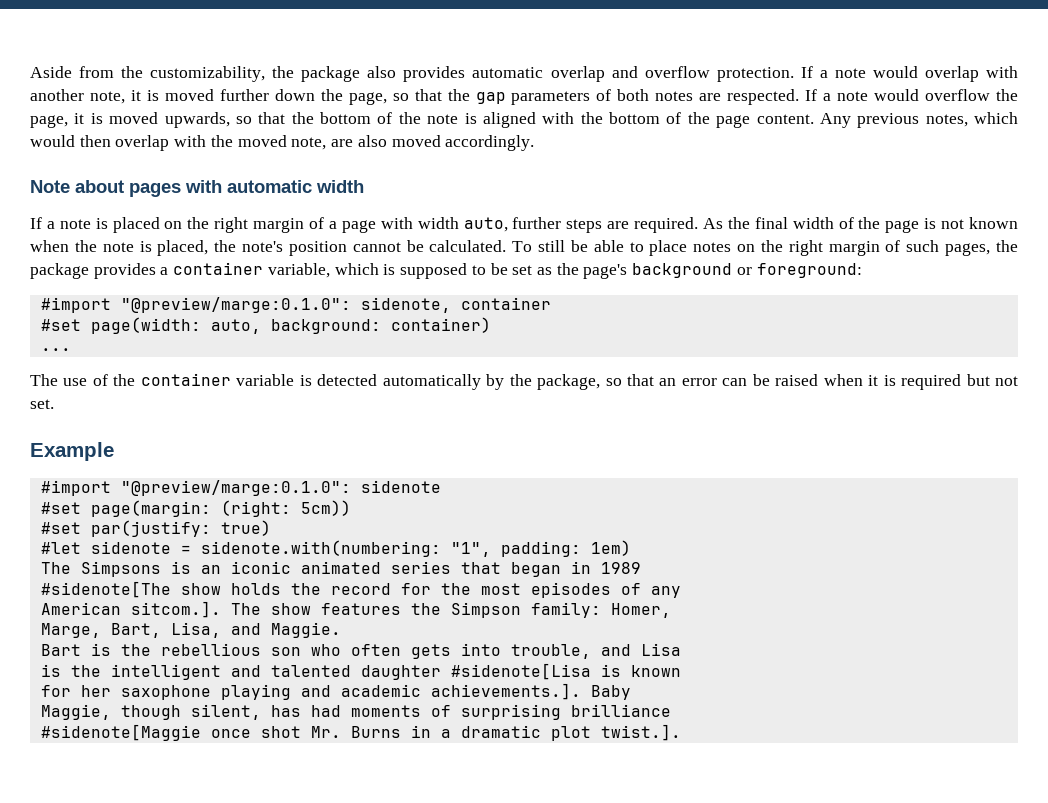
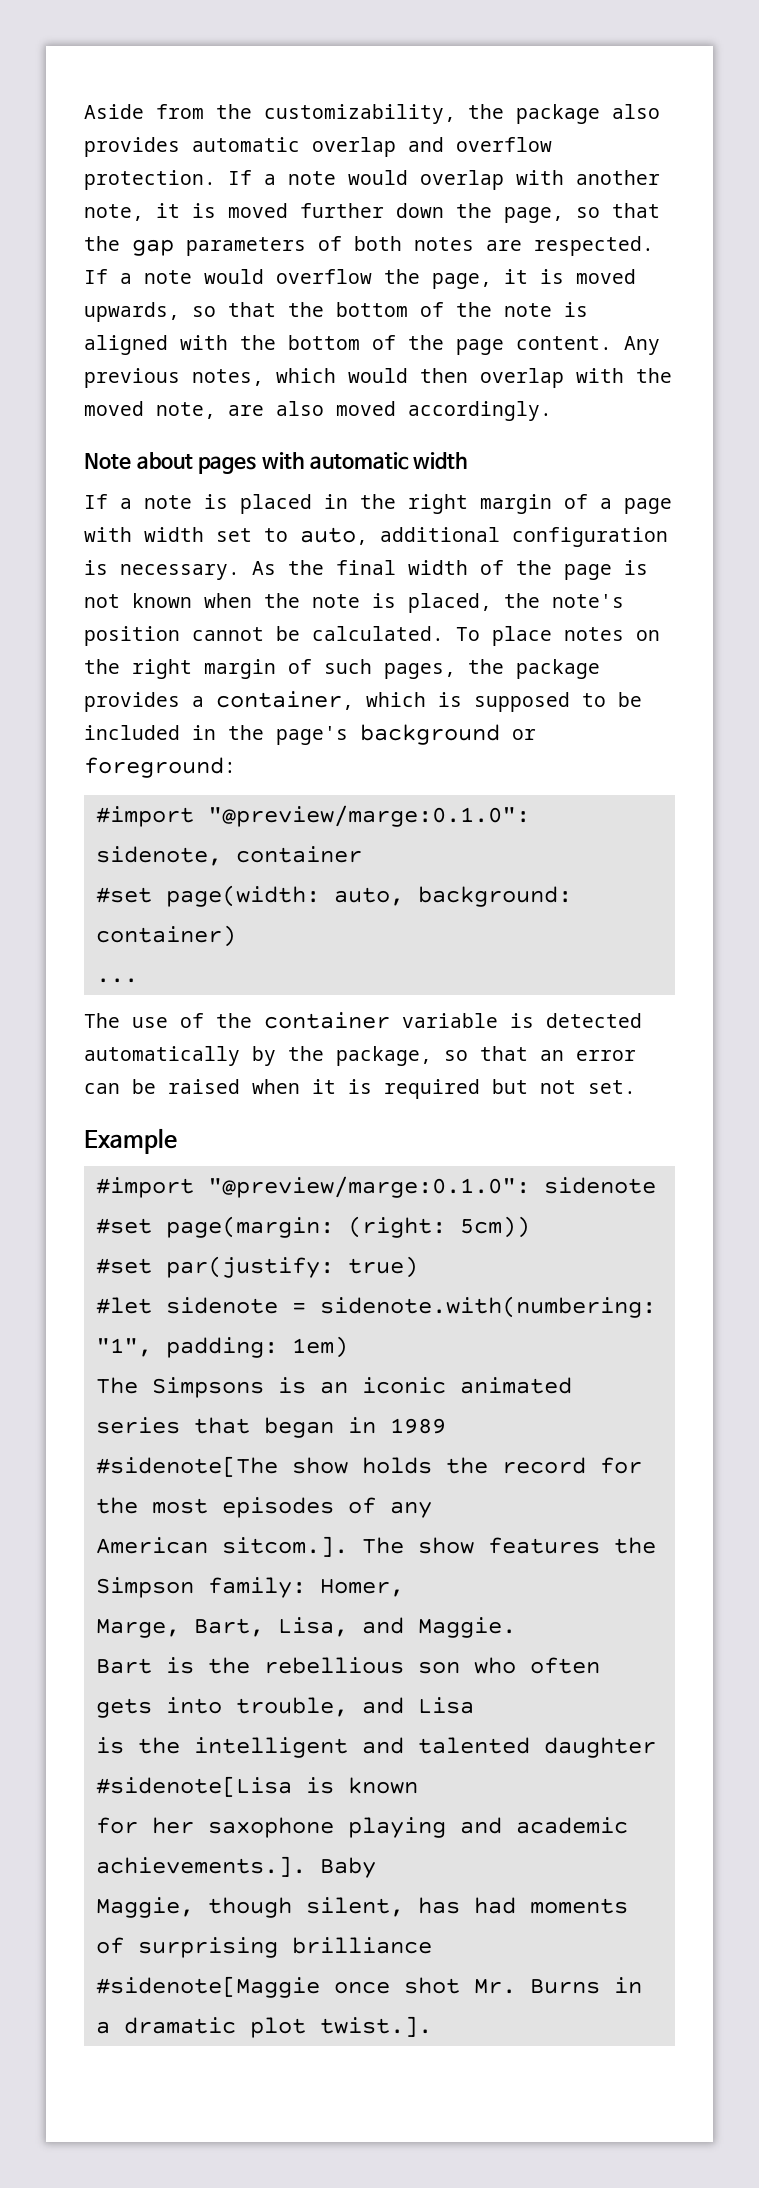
[164,221,183,229] on -> [324,494,348,509] in
[463,217,699,233] auto, further steps are required. -> [216,527,668,547] [84,560,240,580] set to auto, additional configuration is necessary.
[538,240,644,252] still be able to -> (480, 634) none
[173,262,330,278] container variable, -> [216,691,354,710] container,
[512,265,552,275] set as -> [84,725,216,740] included in

